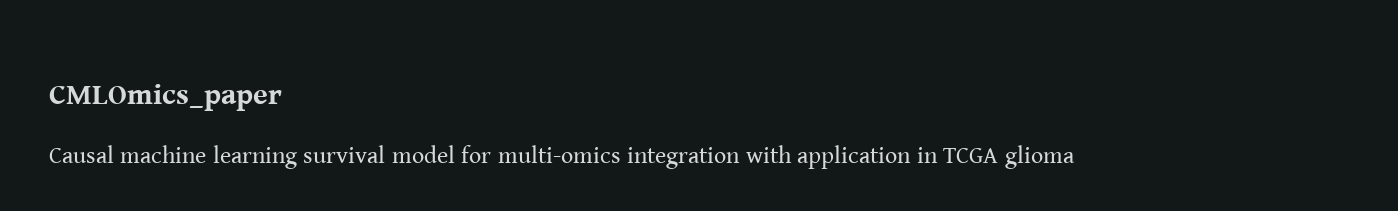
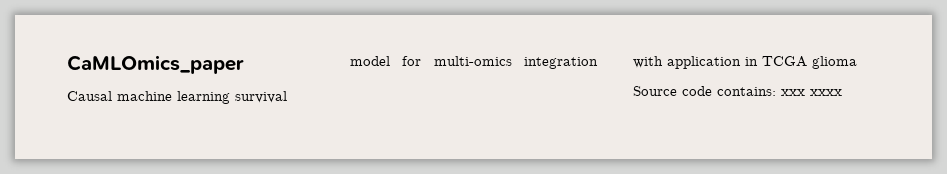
[49,84,282,111] CMLOmics_paper -> [67,55,244,74] CaMLOmics_paper
(1075, 157) none -> [633,86,842,96] // Source code contains: xxx xxxx

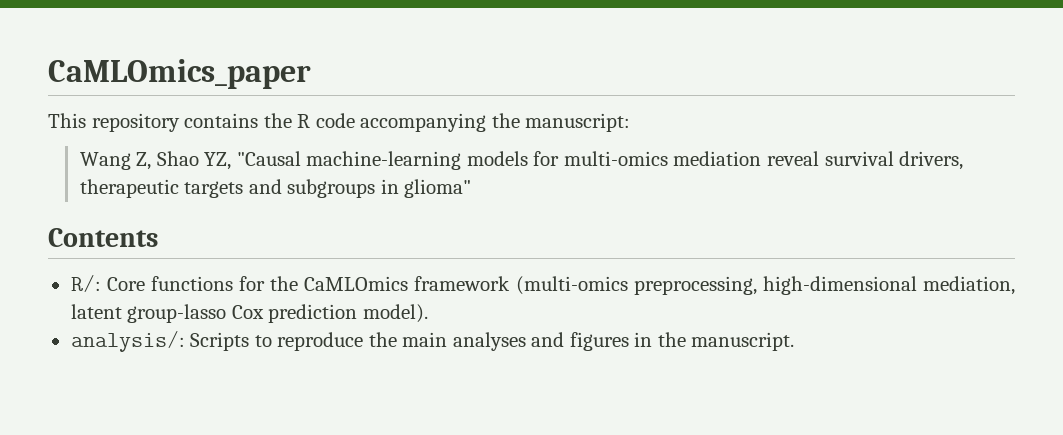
[67,91,287,104] [350,56,857,69] [633,86,842,96] Causal machine learning survival model for multi-omics integration with application in TCGA glioma // Source code contains: xxx xxxx -> [48,113,631,132] [79,151,964,170] [79,179,472,198] [48,228,158,247] [70,275,1015,295] [70,304,428,323] [70,331,795,352] This repository contains the R code accompanying the manuscript: // Wang Z, Shao YZ, "Causal machine-learning models for multi-omics mediation reveal survival drivers, therapeutic targets and subgroups in glioma" // Contents // R/: Core functions for the CaMLOmics framework (multi-omics preprocessing, high-dimensional mediation, latent group-lasso Cox prediction model). // analysis/: Scripts to reproduce the main analyses and figures in the manuscript.

